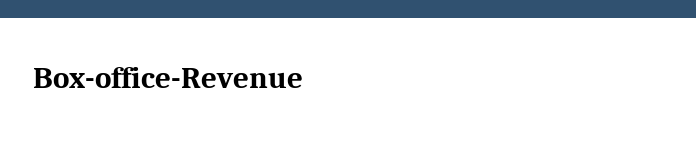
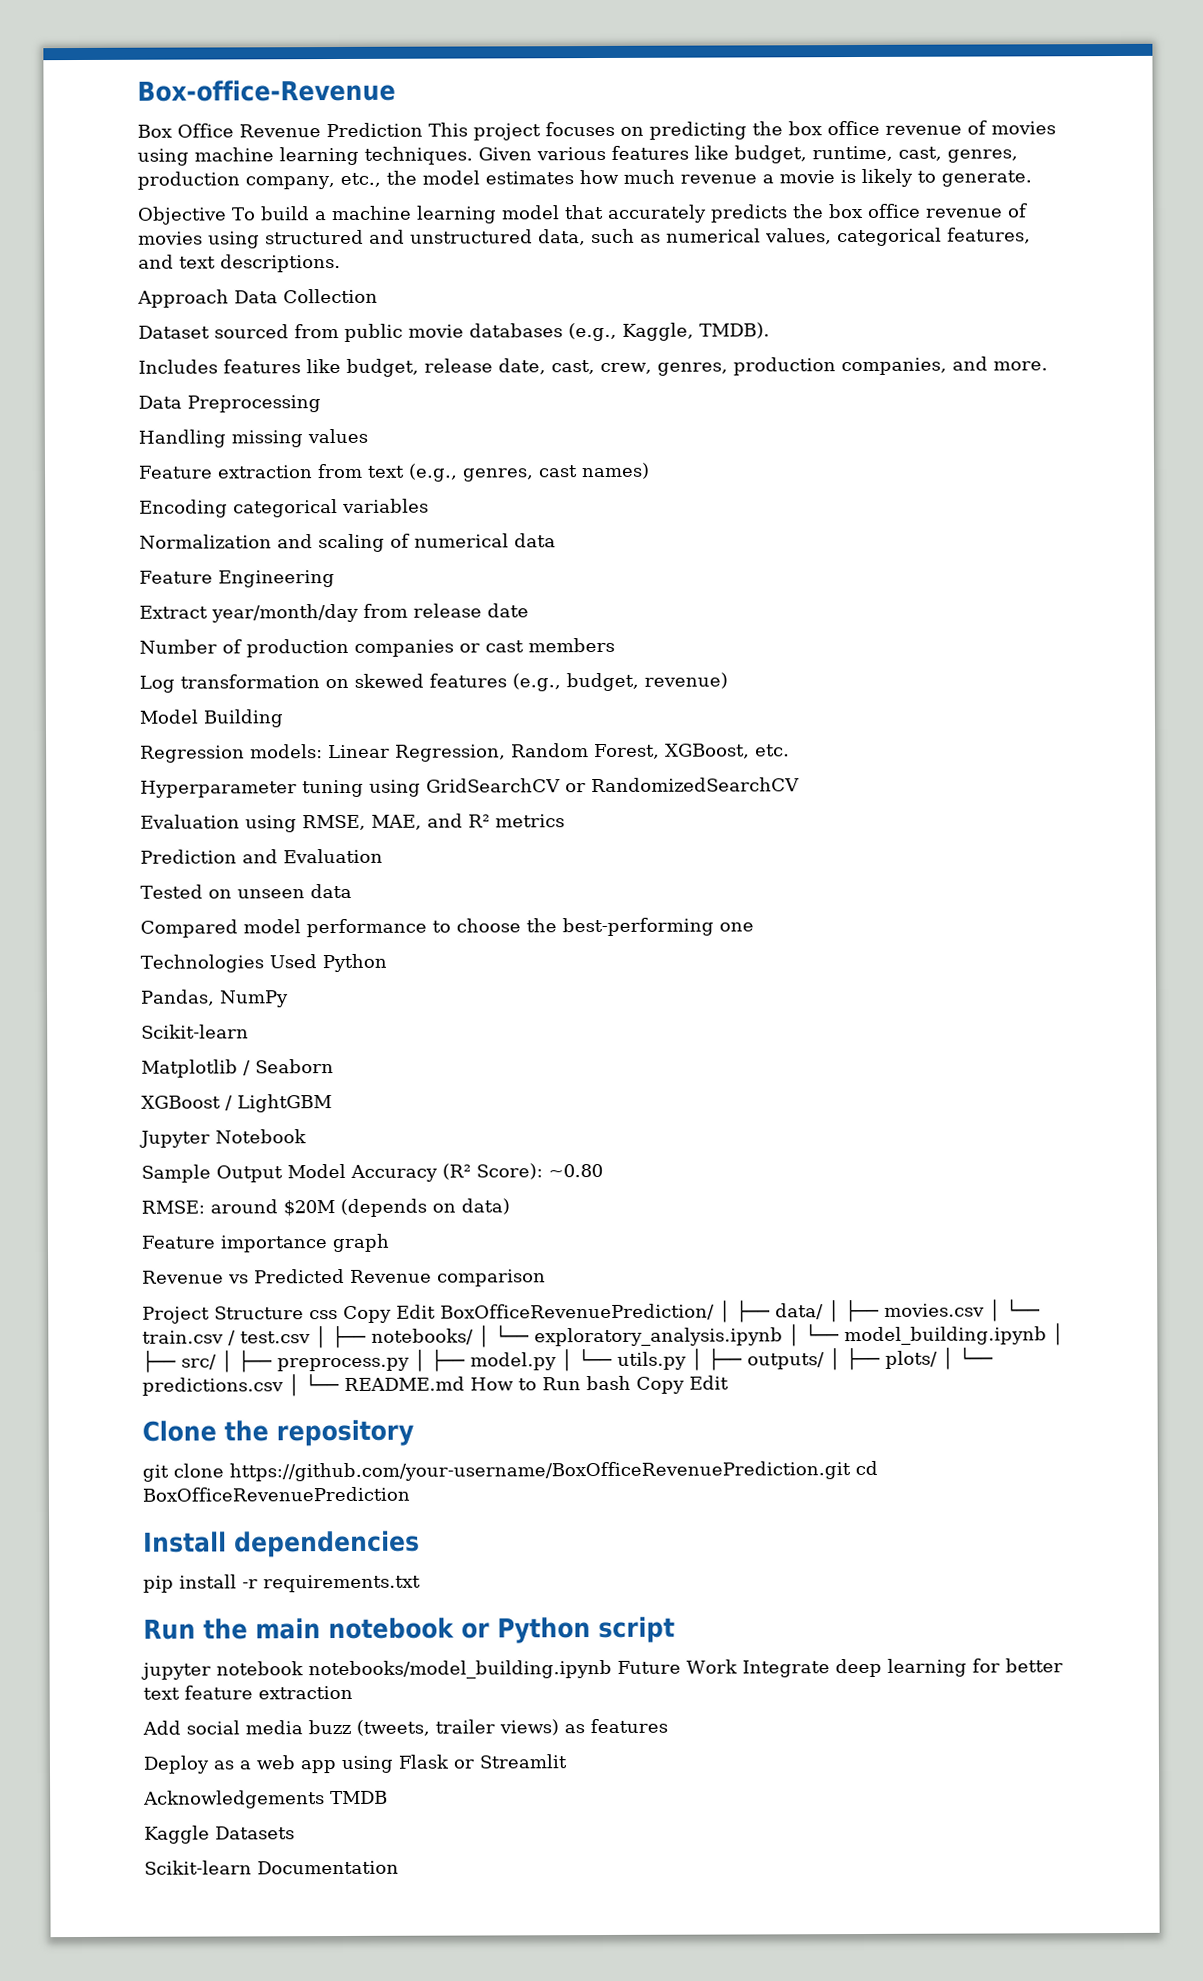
(303, 77) none -> [137,120,1056,141] [137,145,1018,166] [137,168,1032,190] [137,203,1028,225] [138,227,1031,249] [138,253,341,273] [137,288,378,308] [138,322,770,342] [138,356,1048,377] [138,395,321,413] [138,428,368,448] [138,462,650,482] [139,498,429,518] [139,533,556,553] [139,570,335,588] [139,603,529,623] [139,637,615,658] [139,672,728,693] [139,709,283,728] [140,743,790,763] [140,777,800,798] [140,813,565,833] [140,848,383,864] [140,883,352,899] [140,917,754,938] [140,953,387,973] [140,989,289,1008] [141,1024,249,1039] [141,1059,334,1078] [141,1094,332,1113] [139,1129,307,1148] [141,1163,603,1183] [141,1198,510,1218] [141,1233,390,1253] [142,1268,546,1287] [142,1299,1041,1324] [142,1323,1064,1349] [142,1347,994,1373] [142,1374,729,1397] [142,1419,414,1447] [142,1460,878,1482] [142,1486,410,1502] [143,1530,420,1558] [143,1574,421,1593] [143,1616,675,1644] [141,1658,1063,1680] [143,1685,353,1700] [142,1718,668,1736] [143,1754,567,1774] [143,1790,388,1809] [144,1825,295,1844] [144,1860,399,1875] // Box Office Revenue Prediction This project focuses on predicting the box office revenue of movies using machine learning techniques. Given various features like budget, runtime, cast, genres, production company, etc., the model estimates how much revenue a movie is likely to generate. // Objective To build a machine learning model that accurately predicts the box office revenue of movies using structured and unstructured data, such as numerical values, categorical features, and text descriptions. // Approach Data Collection // Dataset sourced from public movie databases (e.g., Kaggle, TMDB). // Includes features like budget, release date, cast, crew, genres, production companies, and more. // Data Preprocessing // Handling missing values // Feature extraction from text (e.g., genres, cast names) // Encoding categorical variables // Normalization and scaling of numerical data // Feature Engineering // Extract year/month/day from release date // Number of production companies or cast members // Log transformation on skewed features (e.g., budget, revenue) // Model Building // Regression models: Linear Regression, Random Forest, XGBoost, etc. // Hyperparameter tuning using GridSearchCV or RandomizedSearchCV // Evaluation using RMSE, MAE, and R² metrics // Prediction and Evaluation // Tested on unseen data // Compared model performance to choose the best-performing one // Technologies Used Python // Pandas, NumPy // Scikit-learn // Matplotlib / Seaborn // XGBoost / LightGBM // Jupyter Notebook // Sample Output Model Accuracy (R² Score): ~0.80 // RMSE: around $20M (depends on data) // Feature importance graph // Revenue vs Predicted Revenue comparison // Project Structure css Copy Edit BoxOfficeRevenuePrediction/ │ ├── data/ │ ├── movies.csv │ └── train.csv / test.csv │ ├── notebooks/ │ └── exploratory_analysis.ipynb │ └── model_building.ipynb │ ├── src/ │ ├── preprocess.py │ ├── model.py │ └── utils.py │ ├── outputs/ │ ├── plots/ │ └── predictions.csv │ └── README.md How to Run bash Copy Edit // Clone the repository // git clone https://github.com/your-username/BoxOfficeRevenuePrediction.git cd BoxOfficeRevenuePrediction // Install dependencies // pip install -r requirements.txt // Run the main notebook or Python script // jupyter notebook notebooks/model_building.ipynb Future Work Integrate deep learning for better text feature extraction // Add social media buzz (tweets, trailer views) as features // Deploy as a web app using Flask or Streamlit // Acknowledgements TMDB // Kaggle Datasets // Scikit-learn Documentation

